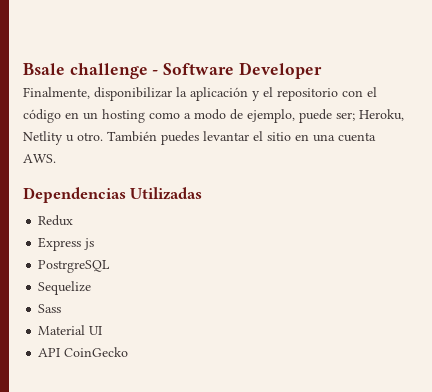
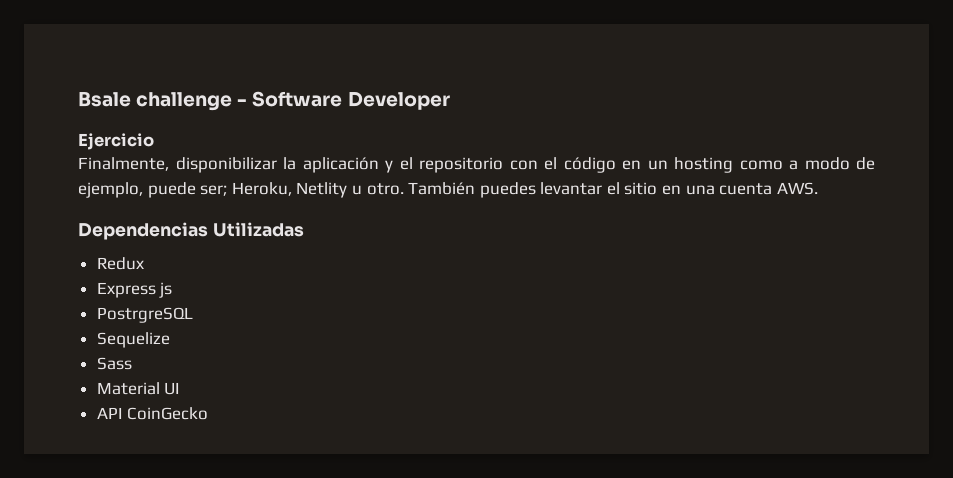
(322, 70) none -> [78,133,154,150] // Ejercicio

